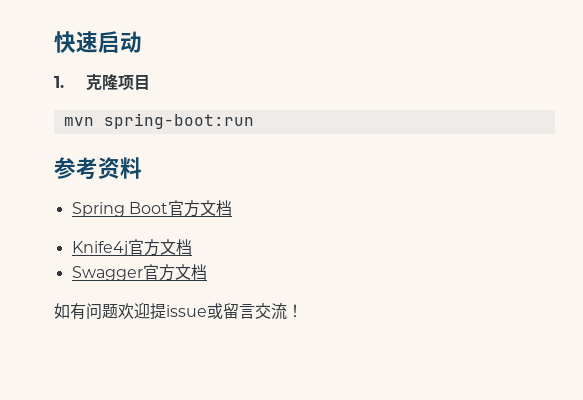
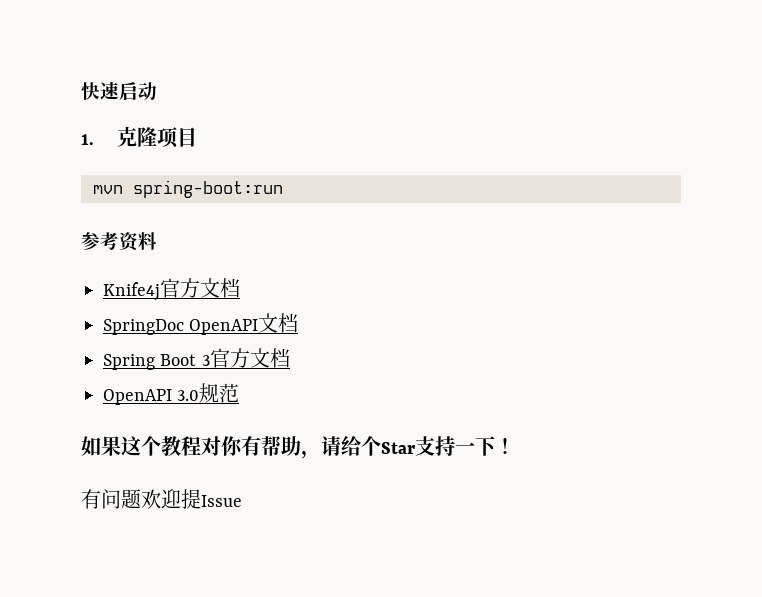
[71,200,232,217] // Spring Boot官方文档 -> (157, 241) none
[71,264,207,281] [54,303,303,320] Swagger官方文档 // 如有问题欢迎提issue或留言交流！ -> [103,313,299,335] [103,348,290,370] [103,383,240,405] [81,436,515,459] [81,489,242,509] SpringDoc OpenAPI文档 // Spring Boot 3官方文档 // OpenAPI 3.0规范 // 如果这个教程对你有帮助，请给个Star支持一下！ // 有问题欢迎提Issue

